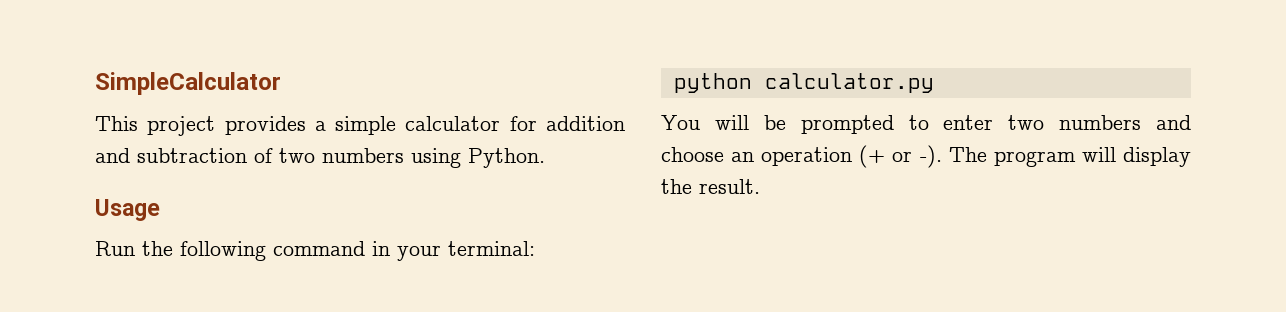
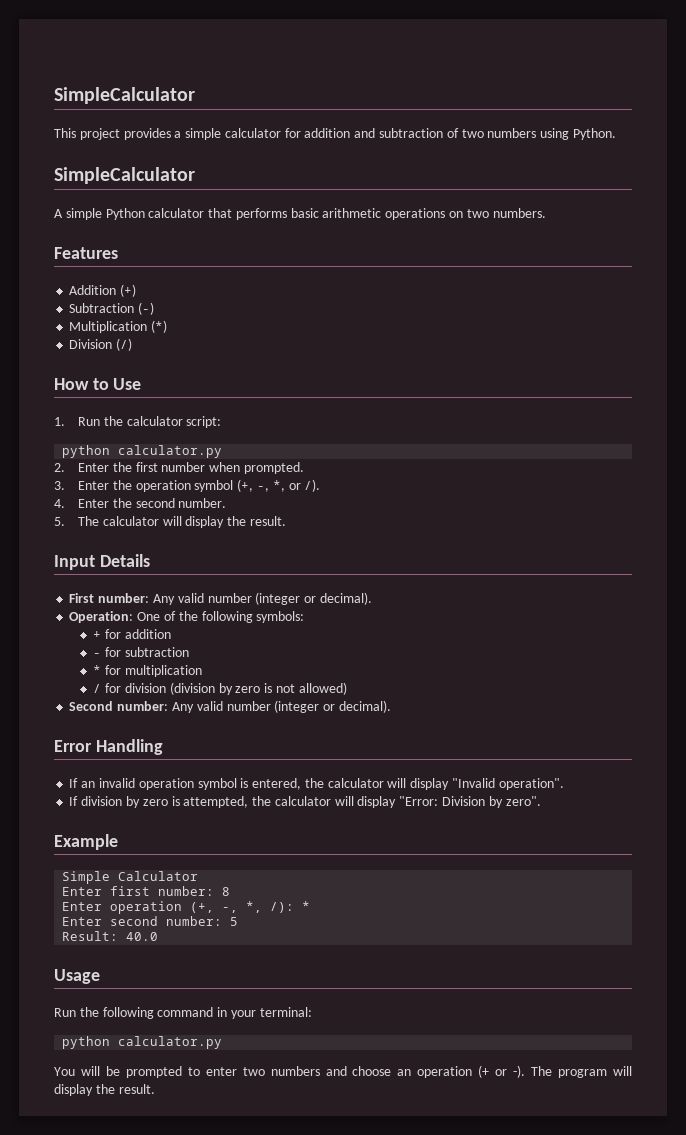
(545, 158) none -> [54,167,195,184] [54,208,546,220] [54,247,118,259] [69,284,137,297] [69,302,155,315] [69,320,168,333] [69,338,133,351] [54,378,142,390] [54,416,222,428] [62,445,223,458] [54,462,304,474] [54,479,321,492] [54,498,227,508] [54,516,286,528] [54,554,150,570] [69,592,372,605] [69,611,305,623] [93,629,172,639] [93,647,190,657] [93,665,203,677] [93,682,347,695] [69,700,391,713] [54,739,163,755] [69,778,564,790] [69,796,541,808] [54,834,118,850] [62,871,199,884] [62,886,231,896] [62,901,311,914] [62,916,239,926] [62,931,159,941] // SimpleCalculator // A simple Python calculator that performs basic arithmetic operations on two numbers. // Features // Addition (+) // Subtraction (-) // Multiplication (*) // Division (/) // How to Use // 1. Run the calculator script: // python calculator.py // 2. Enter the first number when prompted. // 3. Enter the operation symbol (+, -, *, or /). // 4. Enter the second number. // 5. The calculator will display the result. // Input Details // First number: Any valid number (integer or decimal). // Operation: One of the following symbols: // + for addition // - for subtraction // * for multiplication // / for division (division by zero is not allowed) // Second number: Any valid number (integer or decimal). // Error Handling // If an invalid operation symbol is entered, the calculator will display "Invalid operation". // If division by zero is attempted, the calculator will display "Error: Division by zero". // Example // Simple Calculator // Enter first number: 8 // Enter operation (+, -, *, /): * // Enter second number: 5 // Result: 40.0

